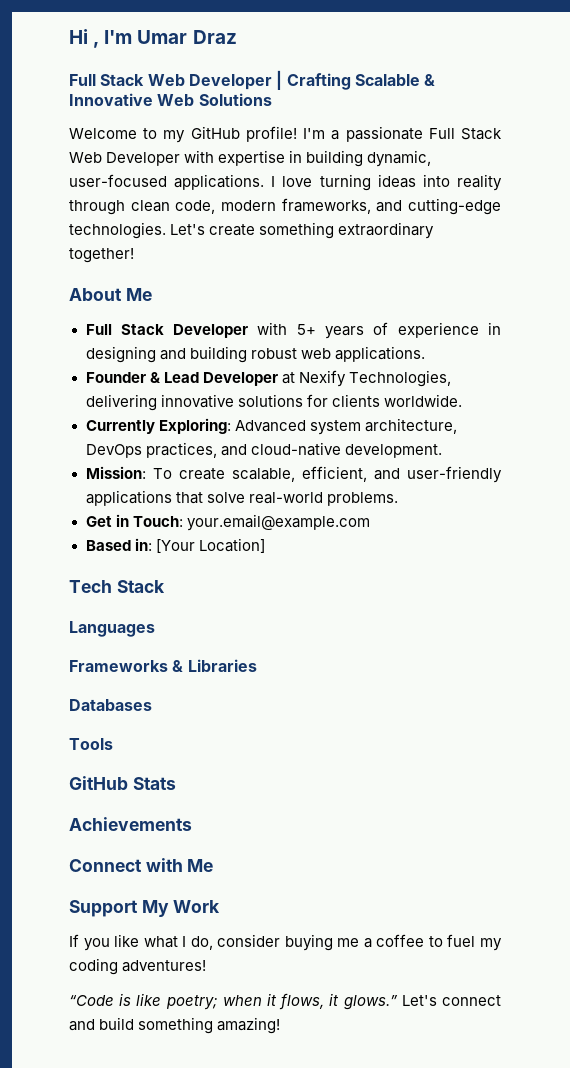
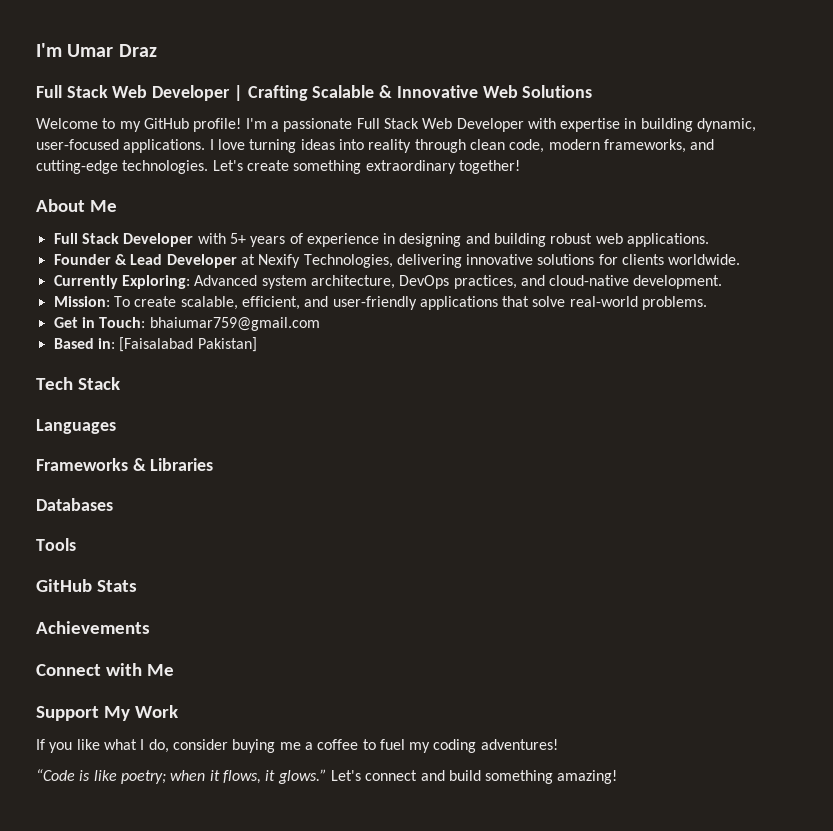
[69,29,100,48] Hi , -> (36, 50) none
[186,514,370,531] your.email@example.com -> [149,317,320,331] bhaiumar759@gmail.com
[155,538,265,553] [Your Location] -> [119,337,257,352] [Faisalabad Pakistan]

